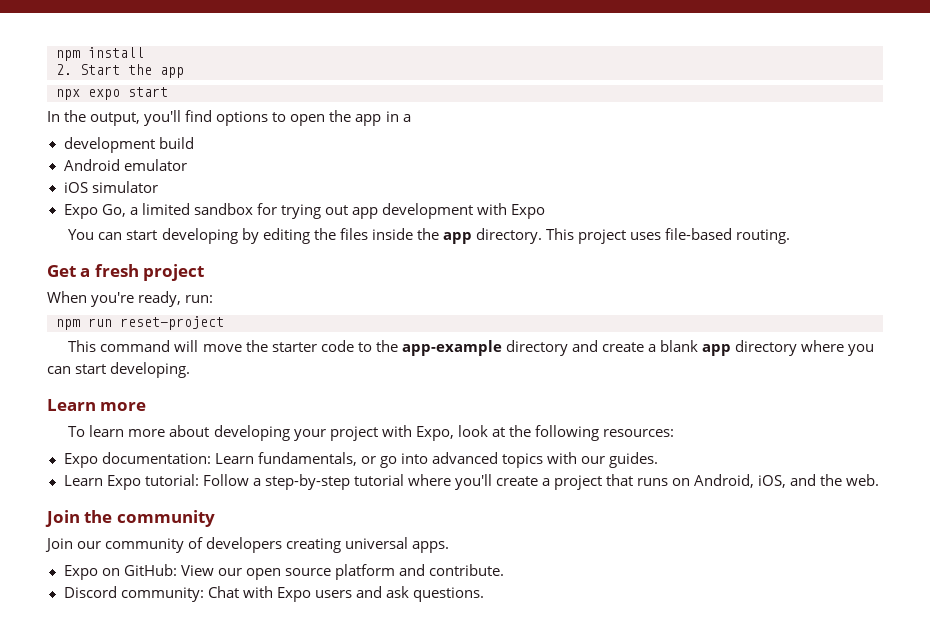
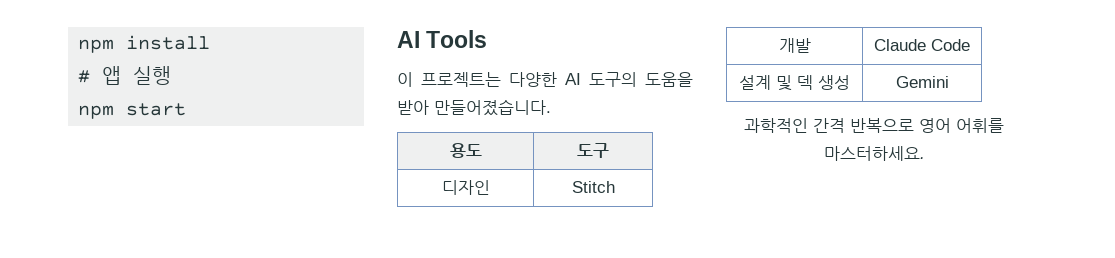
[56,64,184,78] [56,87,168,100] [47,110,411,126] [63,137,194,153] [63,159,187,171] [63,181,158,193] [63,203,546,219] [68,228,791,244] [47,264,205,281] [47,291,214,307] [56,316,224,330] [68,340,875,356] [47,362,191,378] [47,399,147,411] [68,425,674,441] [63,452,659,468] [63,474,880,490] [45,510,215,527] [45,537,450,553] [63,564,504,580] [63,586,484,602] 2. Start the app // npx expo start // In the output, you'll find options to open the app in a // development build // Android emulator // iOS simulator // Expo Go, a limited sandbox for trying out app development with Expo // You can start developing by editing the files inside the app directory. This project uses file-based routing. // Get a fresh project // When you're ready, run: // npm run reset-project // This command will move the starter code to the app-example directory and create a blank app directory where you can start developing. // Learn more // To learn more about developing your project with Expo, look at the following resources: // Expo documentation: Learn fundamentals, or go into advanced topics with our guides. // Learn Expo tutorial: Follow a step-by-step tutorial where you'll create a project that runs on Android, iOS, and the web. // Join the community // Join our community of developers creating universal apps. // Expo on GitHub: View our open source platform and contribute. // Discord community: Chat with Expo users and ask questions. -> [78,66,172,85] [78,103,187,119] [397,30,488,48] [397,72,693,87] [397,99,551,116] [449,143,482,158] [577,143,609,158] [441,180,490,195] [571,181,615,193] [778,38,811,53] [874,39,970,51] [739,75,850,91] [895,76,949,88] [744,118,1004,133] [823,146,925,161] # 앱 실행 // npm start // AI Tools // 이 프로젝트는 다양한 AI 도구의 도움을 받아 만들어졌습니다. // 용도 | 도구 // 디자인 | Stitch // 개발 | Claude Code // 설계 및 덱 생성 | Gemini // 과학적인 간격 반복으로 영어 어휘를 마스터하세요.

